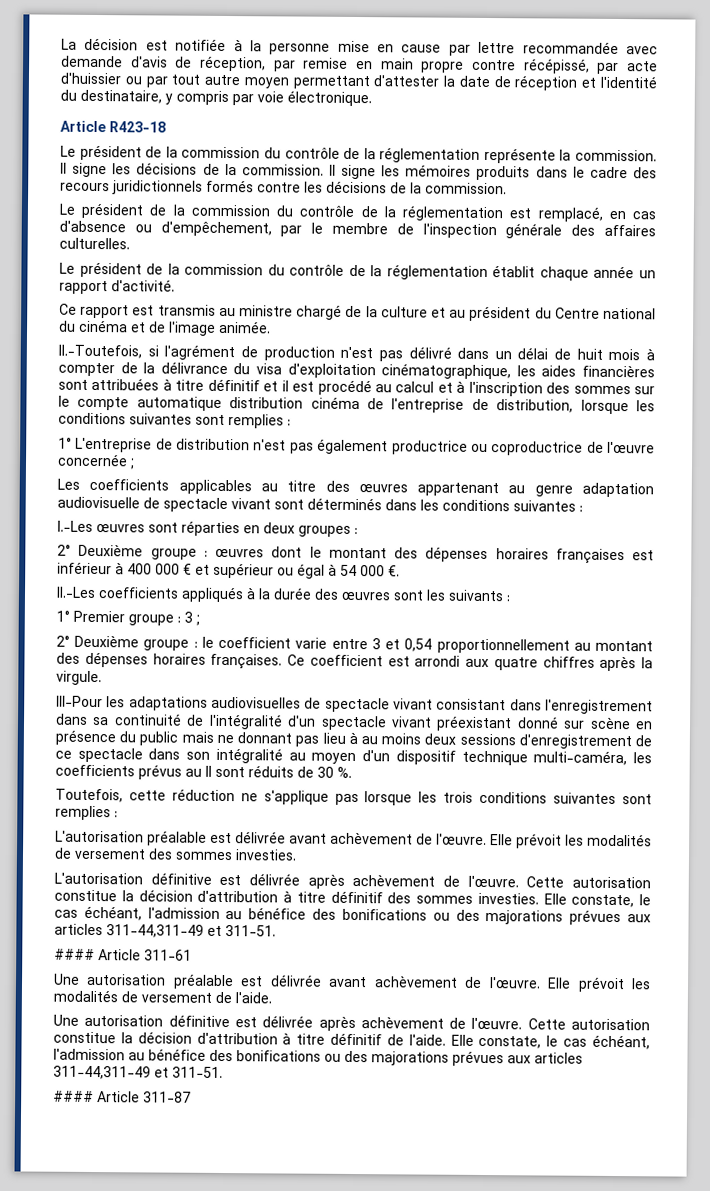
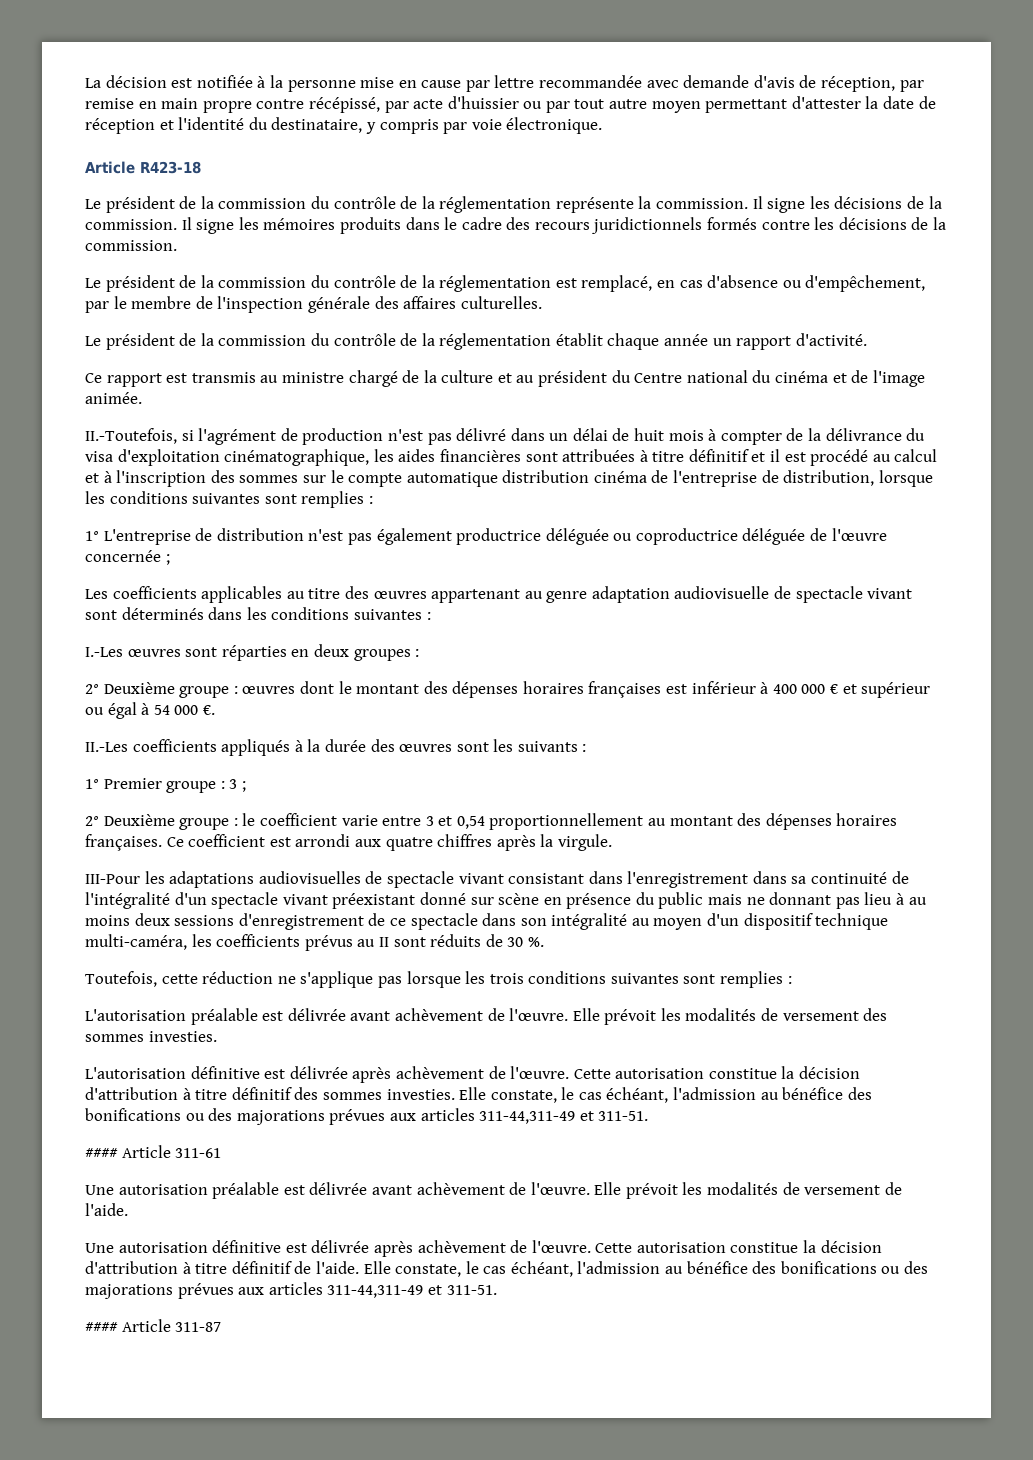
(468, 447) none -> [545,528,609,545] déléguée
(584, 448) none -> [742,528,806,545] déléguée

